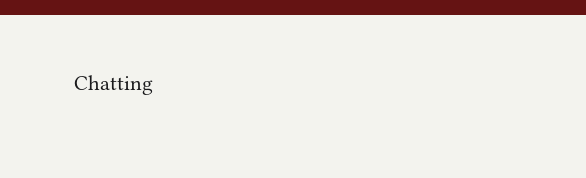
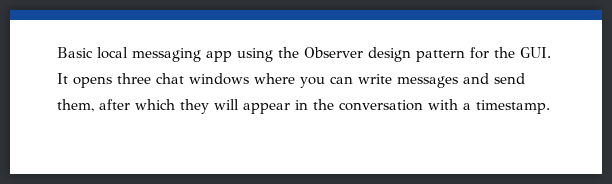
[74,75,153,95] Chatting -> [57,47,551,62] [57,73,525,88] [57,99,550,114] Basic local messaging app using the Observer design pattern for the GUI. It opens three chat windows where you can write messages and send them, after which they will appear in the conversation with a timestamp.

